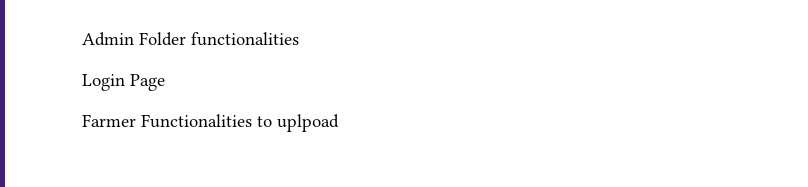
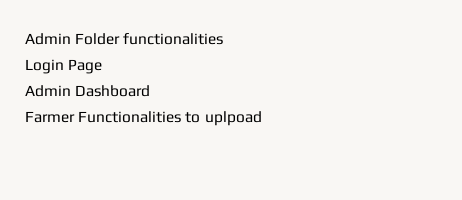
(165, 82) none -> [25,85,151,97] // Admin Dashboard

